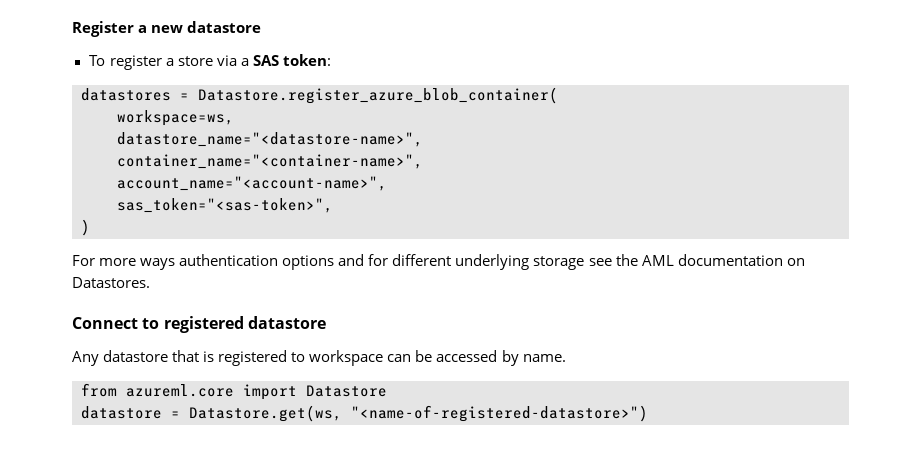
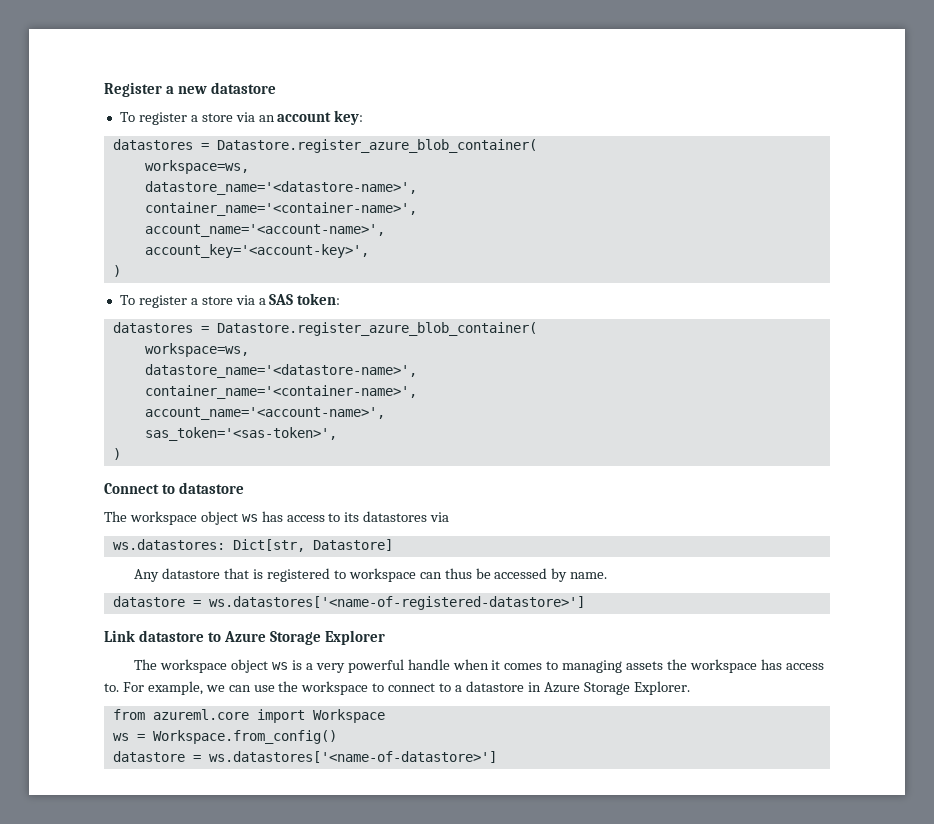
(262, 27) none -> [119,110,364,125] [112,139,537,153] [144,160,249,174] [144,181,417,195] [144,202,417,216] [144,224,385,237] [144,244,369,258] [112,265,121,277] // To register a store via an account key: // datastores = Datastore.register_azure_blob_container( // workspace=ws, // datastore_name='<datastore-name>', // container_name='<container-name>', // account_name='<account-name>', // account_key='<account-key>', // )
[117,132,423,147] [117,154,423,169] [117,176,387,191] [117,198,333,213] [81,219,90,236] [72,254,805,270] [72,277,150,288] datastore_name="<datastore-name>", // container_name="<container-name>", // account_name="<account-name>", // sas_token="<sas-token>", // ) // For more ways authentication options and for different underlying storage see the AML documentation on Datastores. -> [144,364,417,378] [144,385,417,399] [144,407,385,420] [144,427,337,441] [112,448,121,460] datastore_name='<datastore-name>', // container_name='<container-name>', // account_name='<account-name>', // sas_token='<sas-token>', // )
[163,316,326,333] registered datastore -> [179,482,245,494] [104,511,450,525] [112,539,393,552] datastore // The workspace object ws has access to its datastores via // ws.datastores: Dict[str, Datastore]
(412, 358) none -> [444,568,472,579] thus
(566, 358) none -> [112,596,585,610] [104,630,386,645] [134,659,824,673] [104,681,690,695] // datastore = ws.datastores['<name-of-registered-datastore>'] // Link datastore to Azure Storage Explorer // The workspace object ws is a very powerful handle when it comes to managing assets the workspace has access to. For example, we can use the workspace to connect to a datastore in Azure Storage Explorer.
[306,385,387,397] [81,405,648,422] Datastore // datastore = Datastore.get(ws, "<name-of-registered-datastore>") -> [312,709,385,723] [112,730,337,744] [112,751,497,763] Workspace // ws = Workspace.from_config() // datastore = ws.datastores['<name-of-datastore>']

